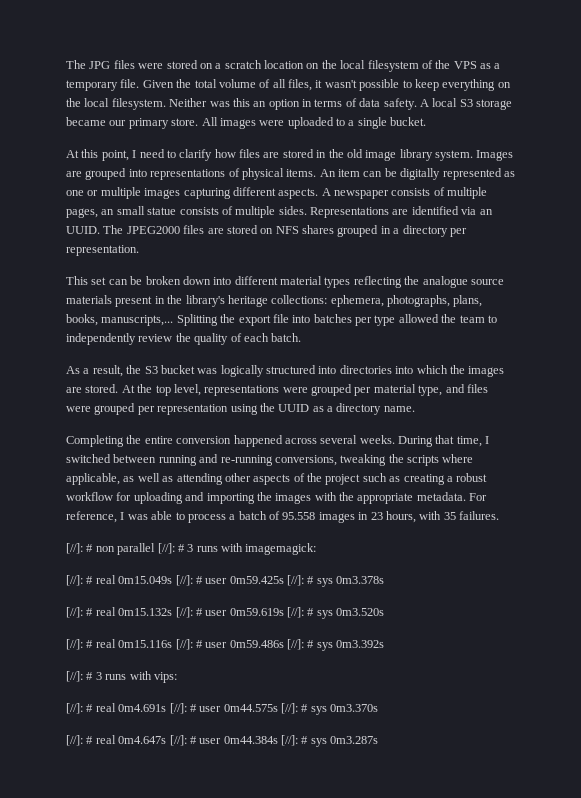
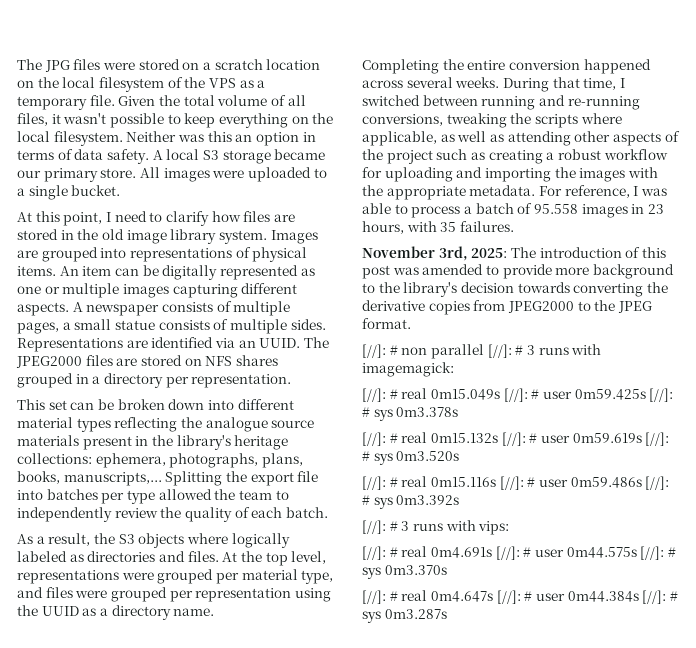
[101,209,115,215] an -> [62,322,71,330] a
[160,365,505,377] [66,384,119,393] bucket was logically structured into directories into which the images are stored. -> [138,533,290,548] [17,551,219,562] objects where logically labeled as directories and files.
(499, 515) none -> [362,246,666,261] [362,264,674,279] [362,282,668,297] [362,300,652,315] [362,318,411,329] // November 3rd, 2025: The introduction of this post was amended to provide more background to the library's decision towards converting the derivative copies from JPEG2000 to the JPEG format.

